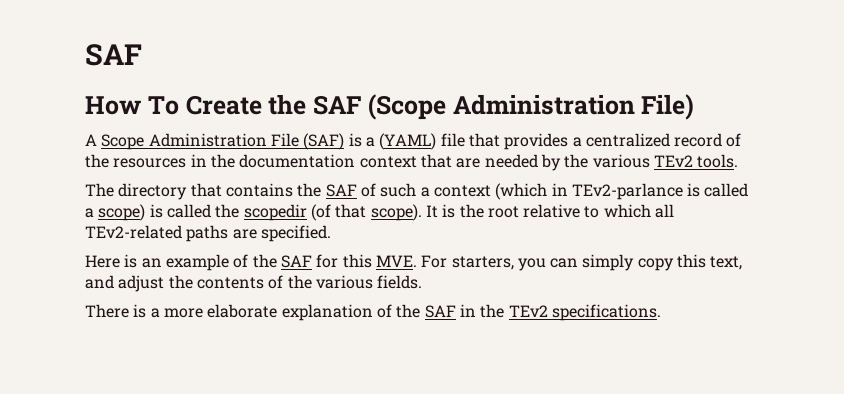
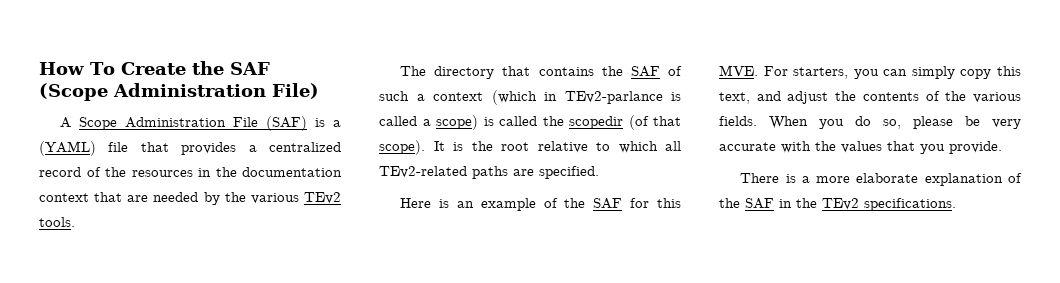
[85,44,142,66] SAF // -> (39, 68) none
(423, 282) none -> [769,116,1021,129] [719,141,1002,154] When you do so, please be very accurate with the values that you provide.

